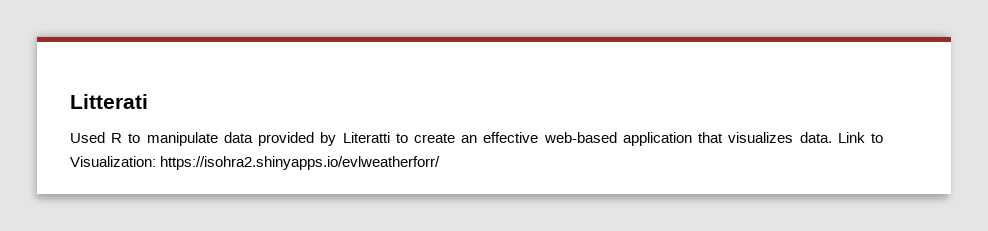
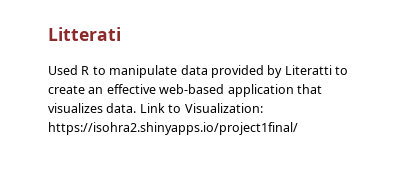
[160,156,441,170] https://isohra2.shinyapps.io/evlweatherforr/ -> [48,122,298,135] https://isohra2.shinyapps.io/project1final/

